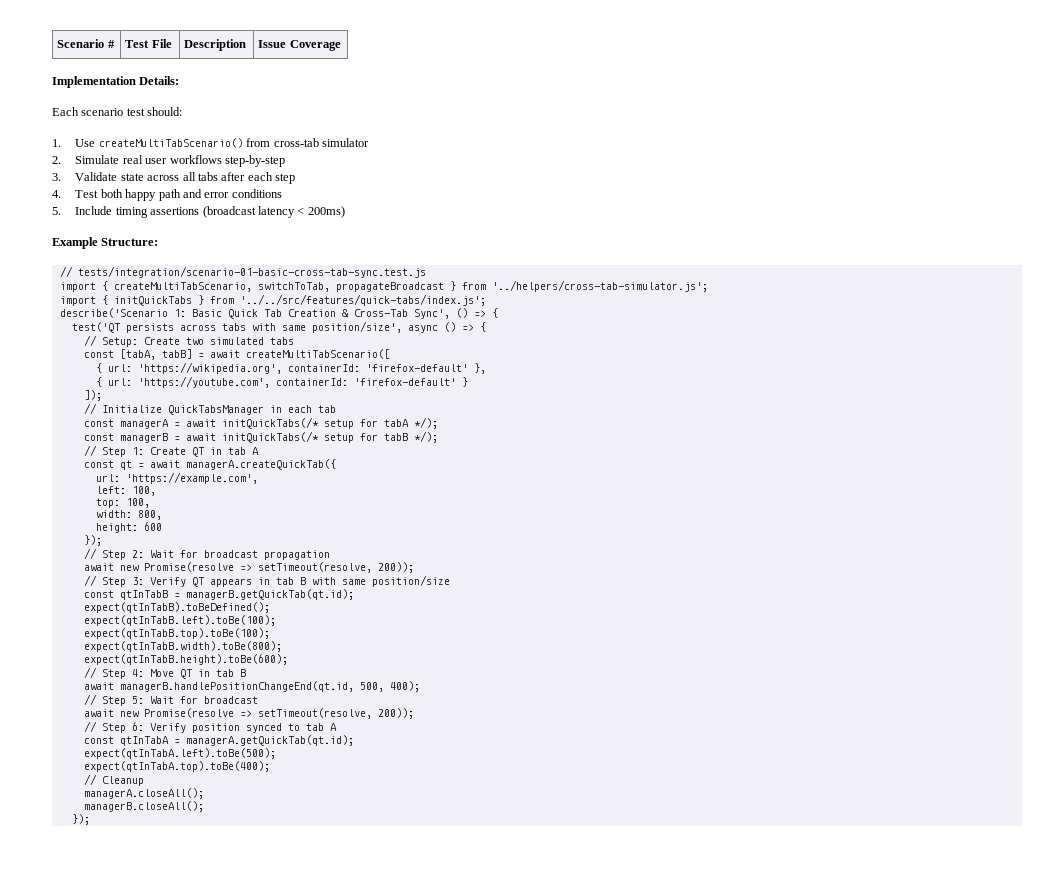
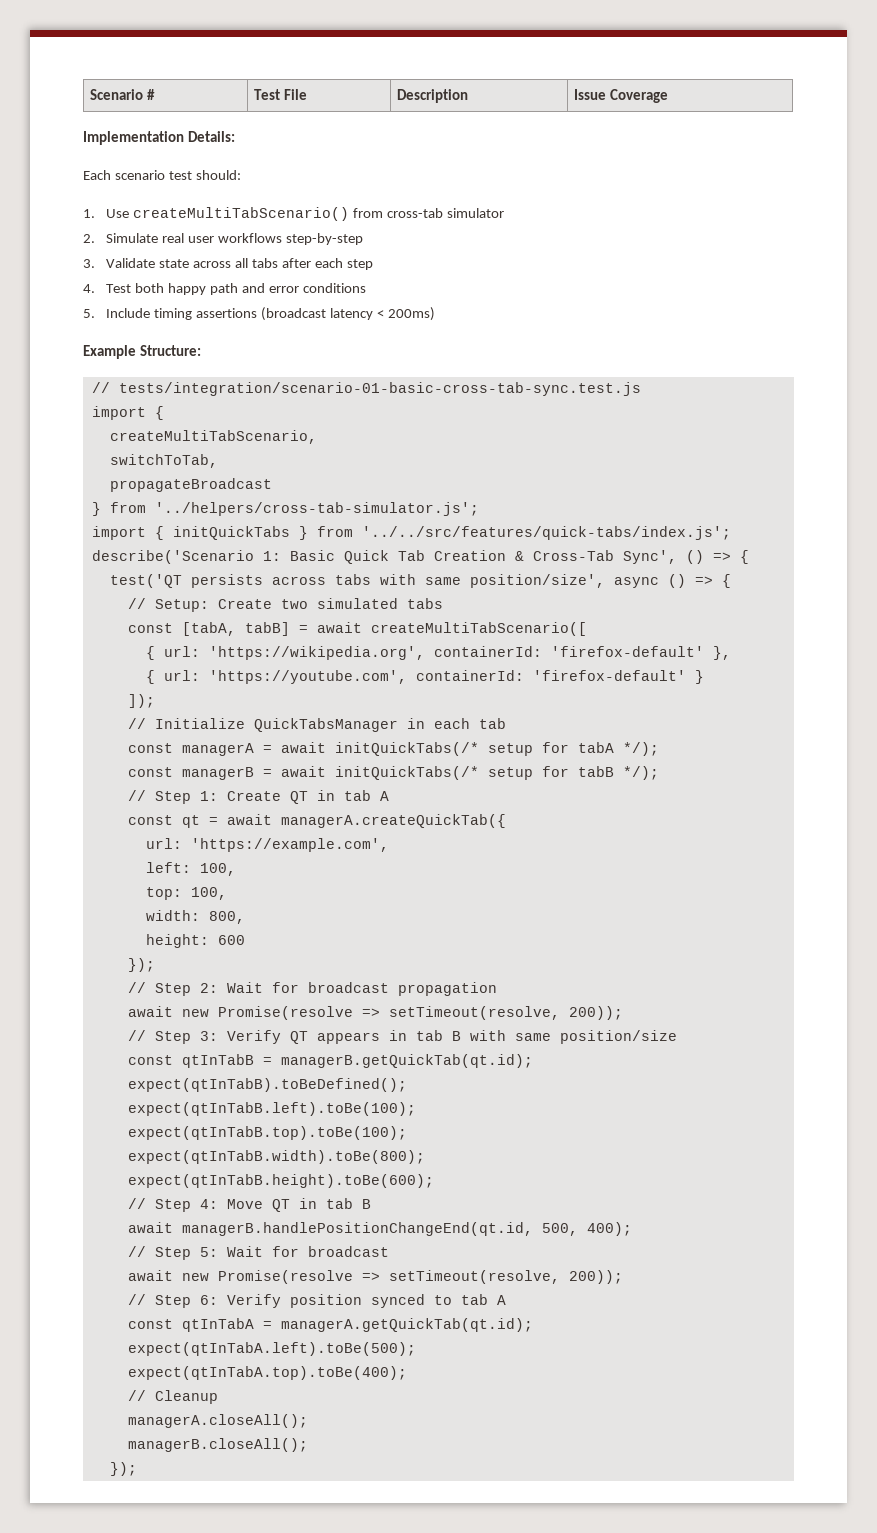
(108, 286) none -> (164, 413) //
(252, 287) none -> (317, 437) //
(330, 287) none -> (218, 461) //
(444, 287) none -> (272, 485) //

